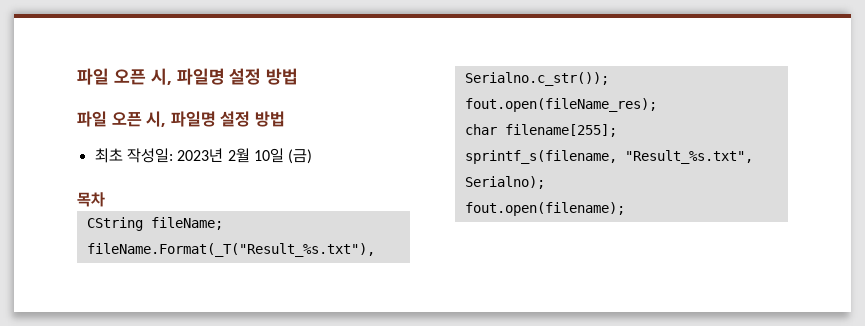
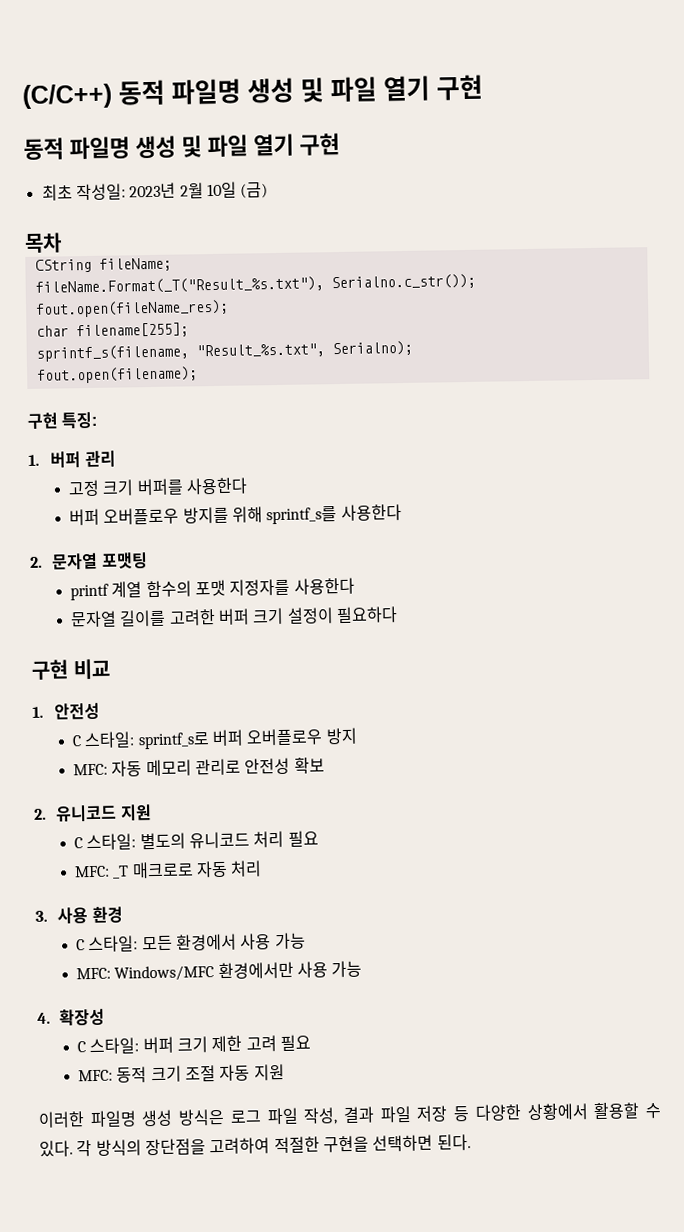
[77,68,299,85] [77,111,285,127] 파일 오픈 시, 파일명 설정 방법 // 파일 오픈 시, 파일명 설정 방법 -> [22,74,483,110] [23,132,340,160] (C/C++) 동적 파일명 생성 및 파일 열기 구현 // 동적 파일명 생성 및 파일 열기 구현
(625, 209) none -> [27,411,98,429] [28,450,116,468] [68,477,249,497] [69,504,402,526] [30,552,148,570] [70,577,355,601] [70,606,398,628] [31,658,110,680] [32,702,101,720] [72,727,358,750] [73,757,325,777] [34,804,152,822] [74,830,319,851] [74,860,263,879] [35,906,123,924] [76,932,306,953] [76,960,363,982] [37,1008,106,1026] [77,1034,311,1055] [78,1063,285,1083] [38,1101,662,1128] [39,1134,471,1157] // 구현 특징: // 1. 버퍼 관리 // 고정 크기 버퍼를 사용한다 // 버퍼 오버플로우 방지를 위해 sprintf_s를 사용한다 // 2. 문자열 포맷팅 // printf 계열 함수의 포맷 지정자를 사용한다 // 문자열 길이를 고려한 버퍼 크기 설정이 필요하다 // 구현 비교 // 1. 안전성 // C 스타일: sprintf_s로 버퍼 오버플로우 방지 // MFC: 자동 메모리 관리로 안전성 확보 // 2. 유니코드 지원 // C 스타일: 별도의 유니코드 처리 필요 // MFC: _T 매크로로 자동 처리 // 3. 사용 환경 // C 스타일: 모든 환경에서 사용 가능 // MFC: Windows/MFC 환경에서만 사용 가능 // 4. 확장성 // C 스타일: 버퍼 크기 제한 고려 필요 // MFC: 동적 크기 조절 자동 지원 // 이러한 파일명 생성 방식은 로그 파일 작성, 결과 파일 저장 등 다양한 상황에서 활용할 수 있다. 각 방식의 장단점을 고려하여 적절한 구현을 선택하면 된다.

